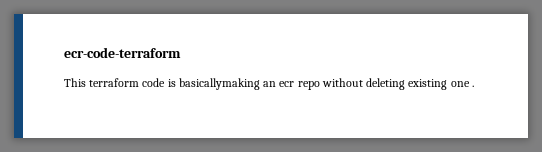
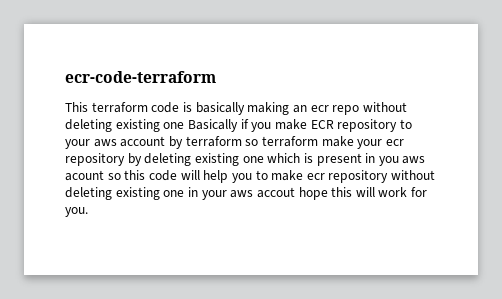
[178,78,260,90] basicallymaking -> [195,102,290,115] basically making
[471,85,474,87] . -> [187,119,412,132] [65,136,404,149] [65,153,426,166] [65,170,436,183] [65,187,428,200] [65,207,88,217] Basically if you make ECR repository to your aws account by terraform so terraform make your ecr repository by deleting existing one which is present in you aws acount so this code will help you to make ecr repository without deleting existing one in your aws accout hope this will work for you.

